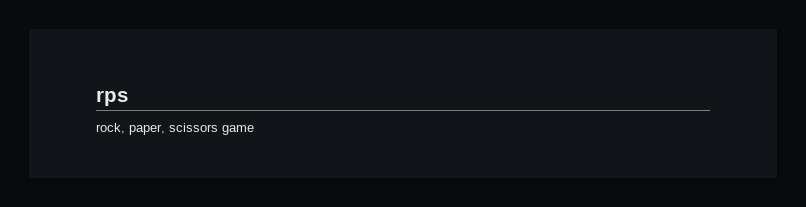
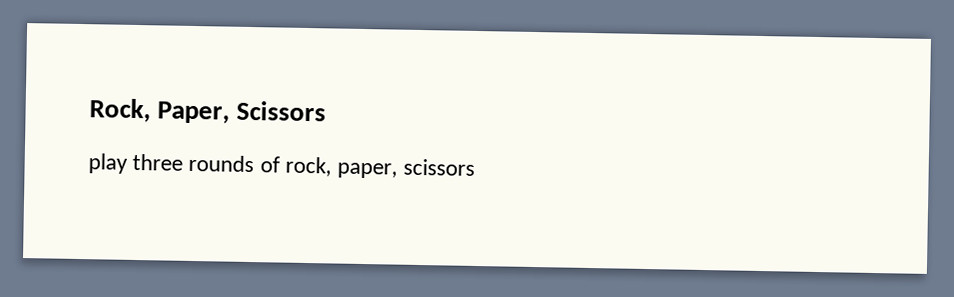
[96,90,128,106] rps // -> [89,98,327,124] [88,153,280,174] Rock, Paper, Scissors // play three rounds of
[222,125,254,135] game -> (476, 167) none

